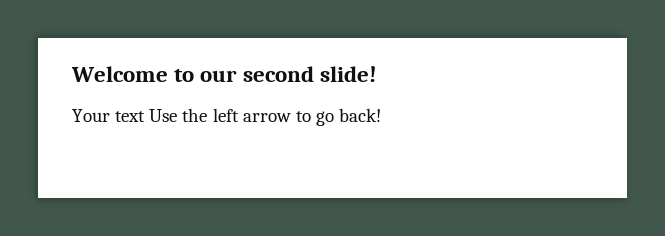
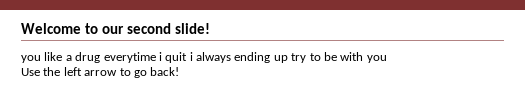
[72,109,146,122] Your text -> [21,52,387,63] you like a drug everytime i quit i always ending up try to be with you //

